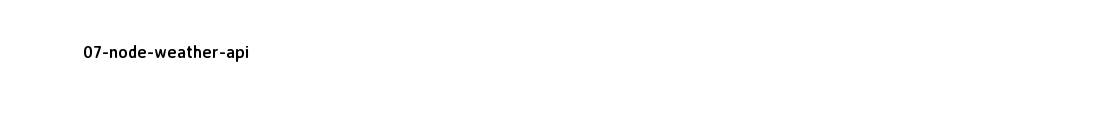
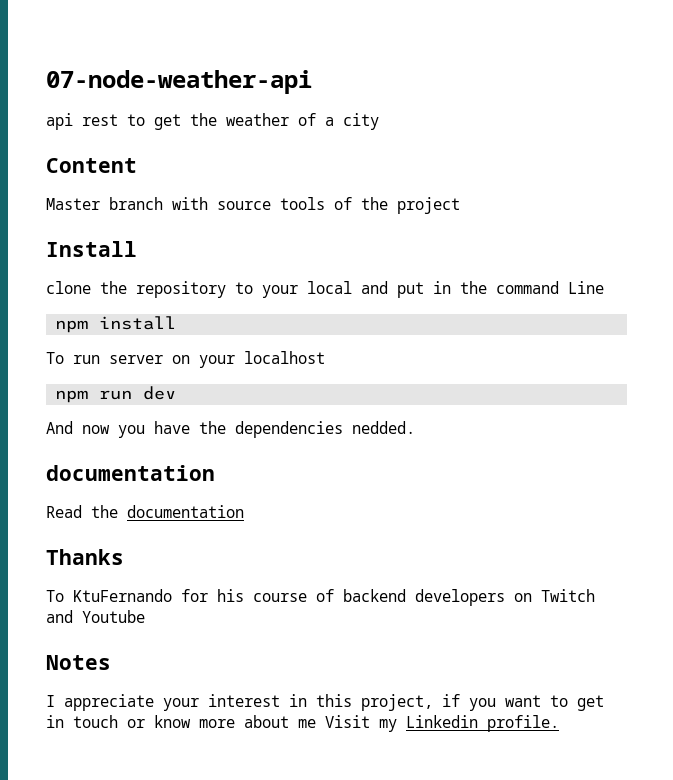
(249, 53) none -> [46,113,379,130] [46,158,137,173] [46,197,460,214] [46,241,137,257] [46,281,604,298] [55,316,177,333] [46,351,325,368] [55,386,177,403] [46,421,415,438] [46,465,215,481] [46,505,244,518] [46,549,124,565] [46,589,595,606] [46,610,145,623] [46,655,111,670] [46,694,604,711] [46,715,559,732] // api rest to get the weather of a city // Content // Master branch with source tools of the project // Install // clone the repository to your local and put in the command Line // npm install // To run server on your localhost // npm run dev // And now you have the dependencies nedded. // documentation // Read the documentation // Thanks // To KtuFernando for his course of backend developers on Twitch and Youtube // Notes // I appreciate your interest in this project, if you want to get in touch or know more about me Visit my Linkedin profile.

